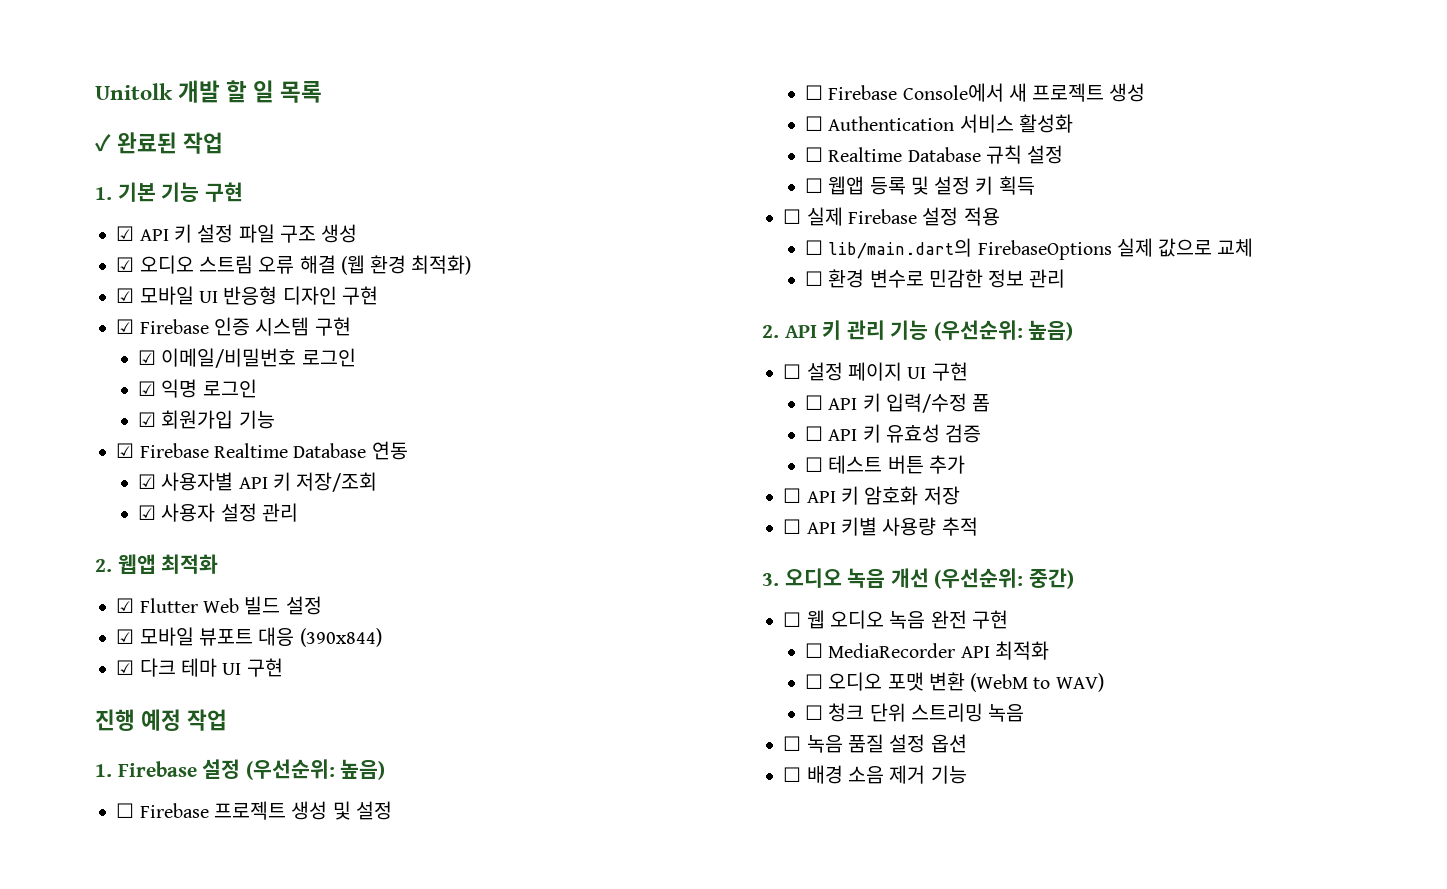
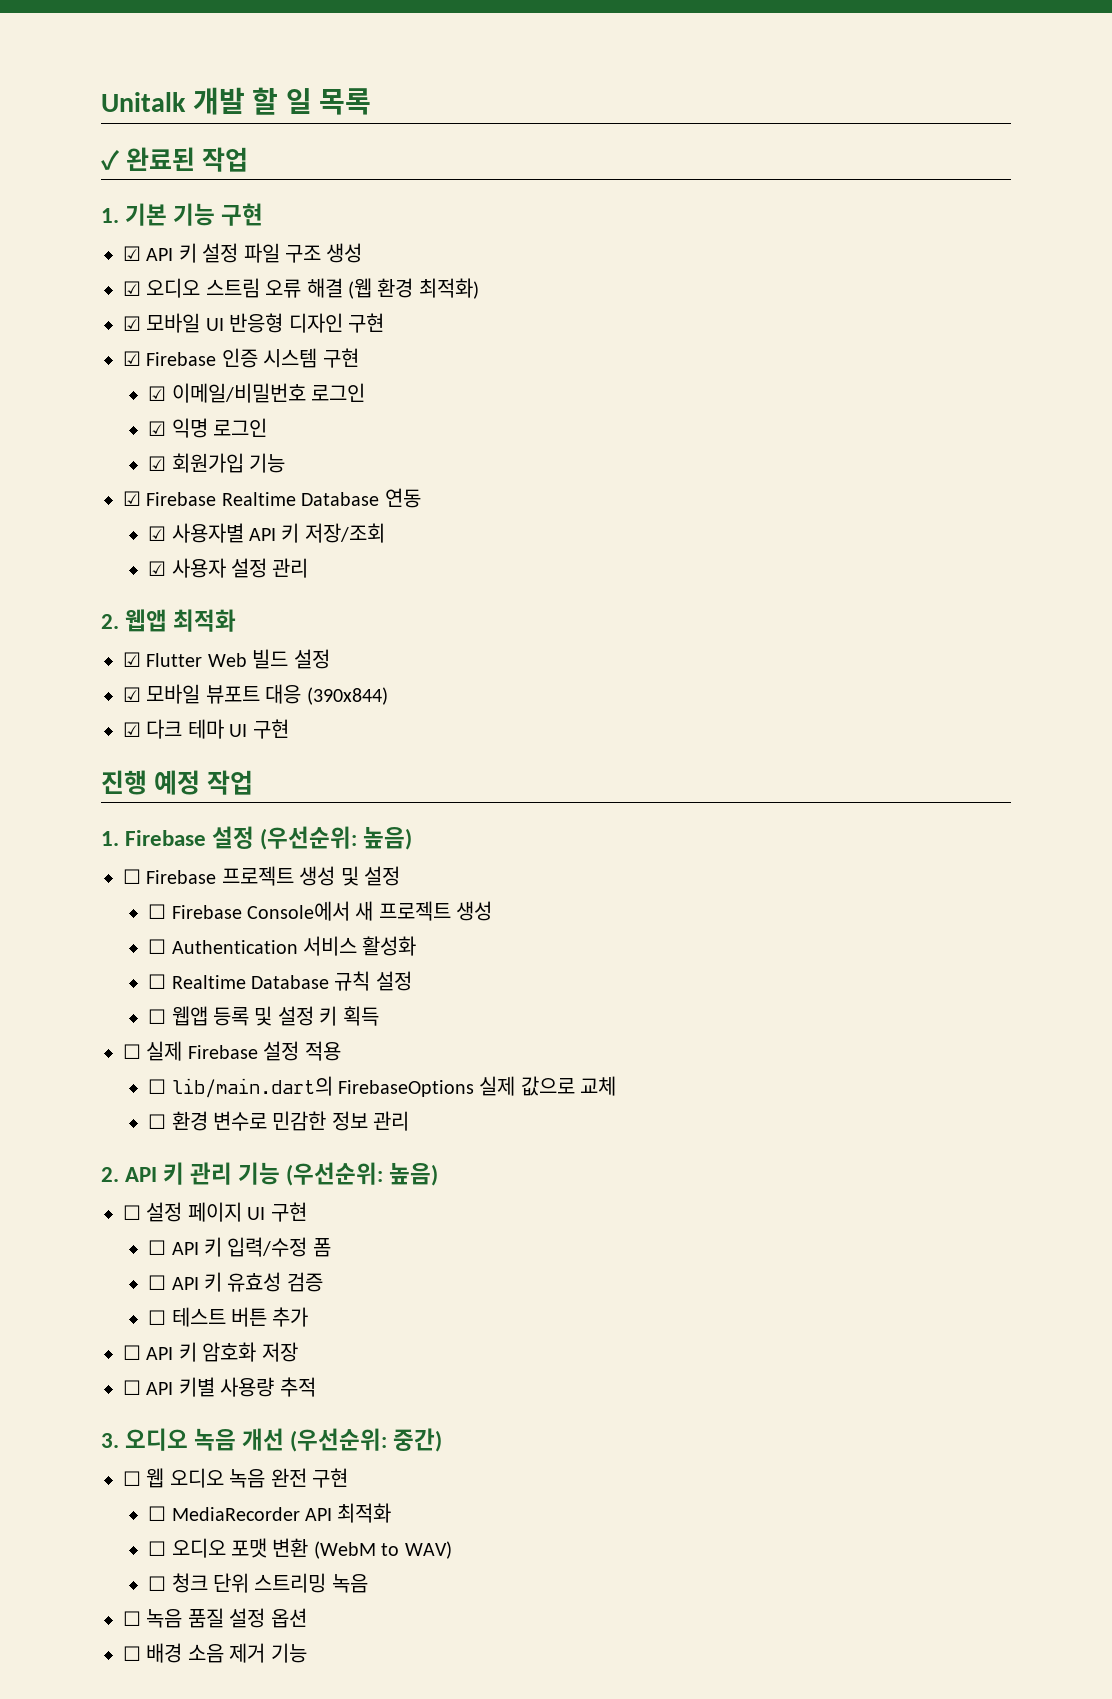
[95,83,173,100] Unitolk -> [101,92,186,112] Unitalk

